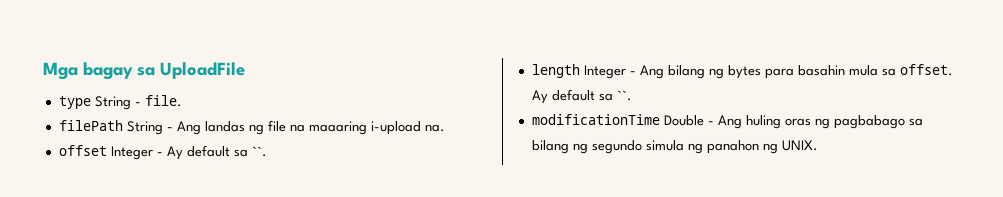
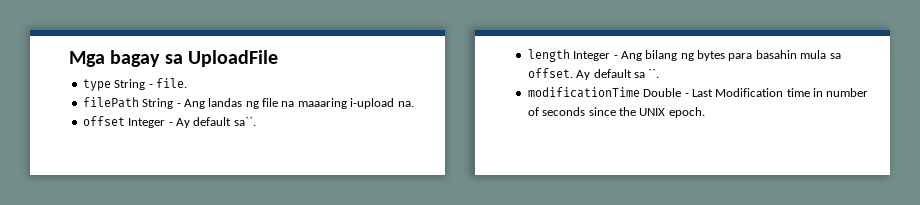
[233,146,267,157] sa ``. -> [233,117,256,126] sa``.
[717,115,923,129] [531,140,818,154] Ang huling oras ng pagbabago sa bilang ng segundo simula ng panahon ng UNIX. -> [691,88,869,97] [527,107,705,118] Last Modification time in number of seconds since the UNIX epoch.

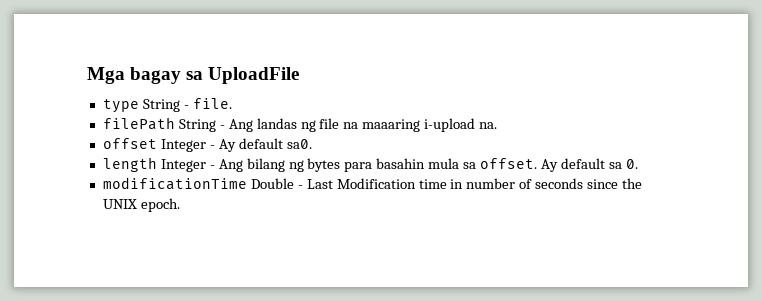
[233,117,256,126] sa``. -> [286,139,312,149] sa0.
[648,69,660,78] ``. -> [625,159,638,169] 0.

